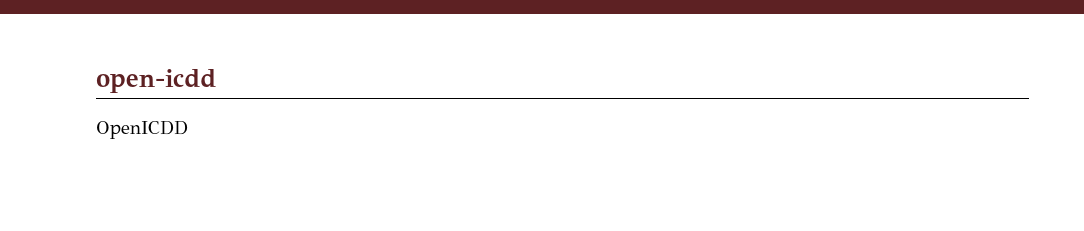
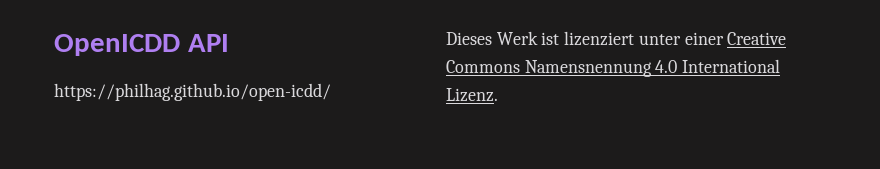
[96,69,216,93] [96,120,188,139] open-icdd // OpenICDD -> [54,34,229,56] [54,83,331,101] [446,31,787,46] [446,59,781,77] [446,88,498,102] OpenICDD API // https://philhag.github.io/open-icdd/ // Dieses Werk ist lizenziert unter einer Creative Commons Namensnennung 4.0 International Lizenz.

